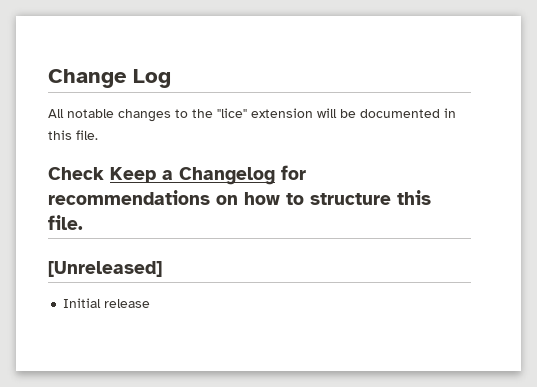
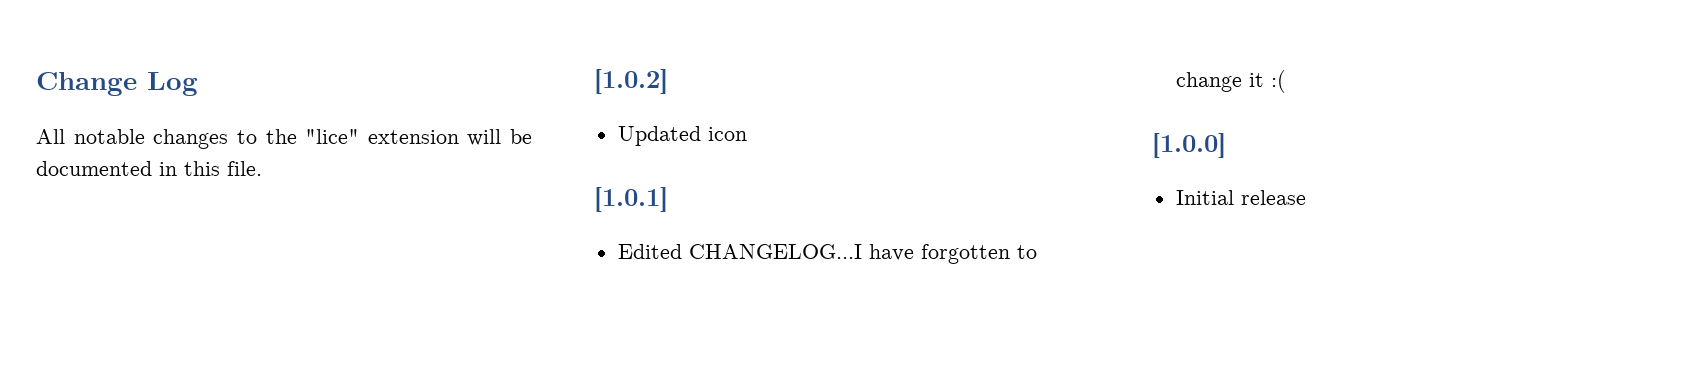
[48,165,306,185] [48,190,431,205] [48,215,83,230] [48,261,162,277] Check Keep a Changelog for recommendations on how to structure this file. // [Unreleased] -> [594,69,668,94] [617,126,747,146] [594,187,668,212] [617,244,1037,264] [1175,70,1286,93] [1152,133,1226,158] [1.0.2] // Updated icon // [1.0.1] // Edited CHANGELOG...I have forgotten to change it :( // [1.0.0]

